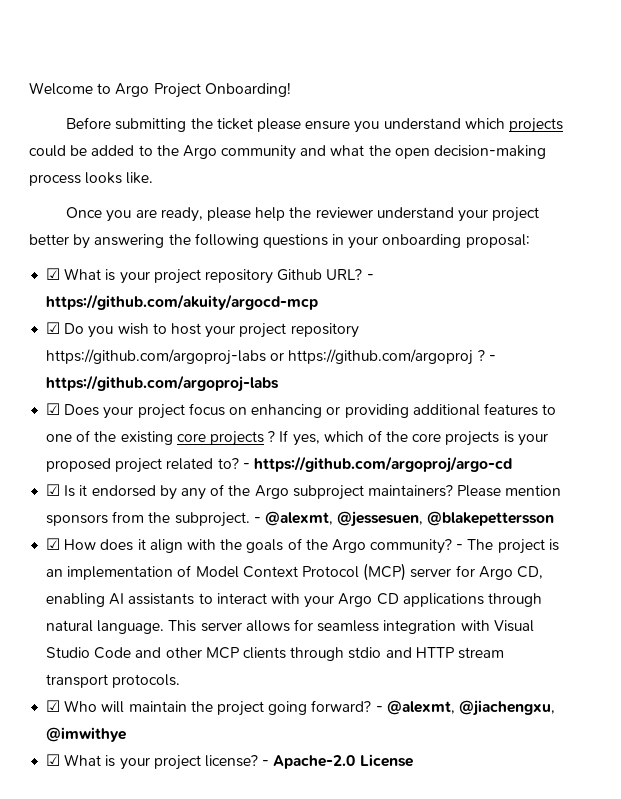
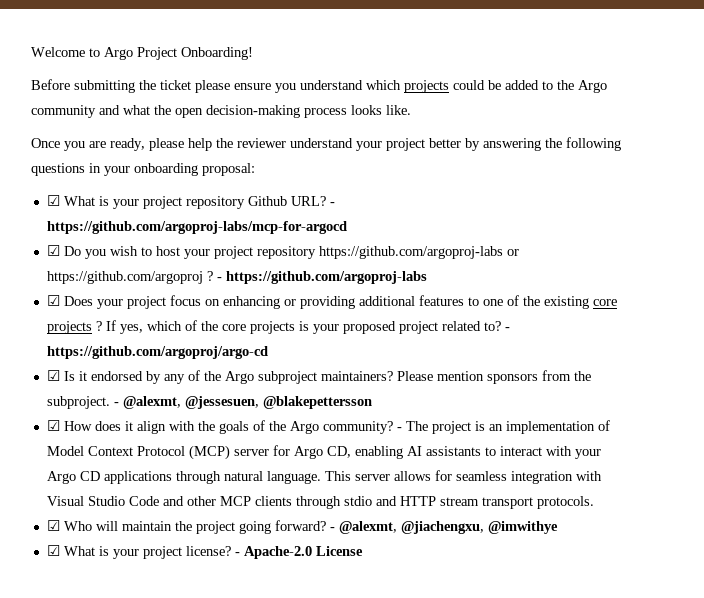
[46,294,319,310] https://github.com/akuity/argocd-mcp -> [46,221,347,234] https://github.com/argoproj-labs/mcp-for-argocd

